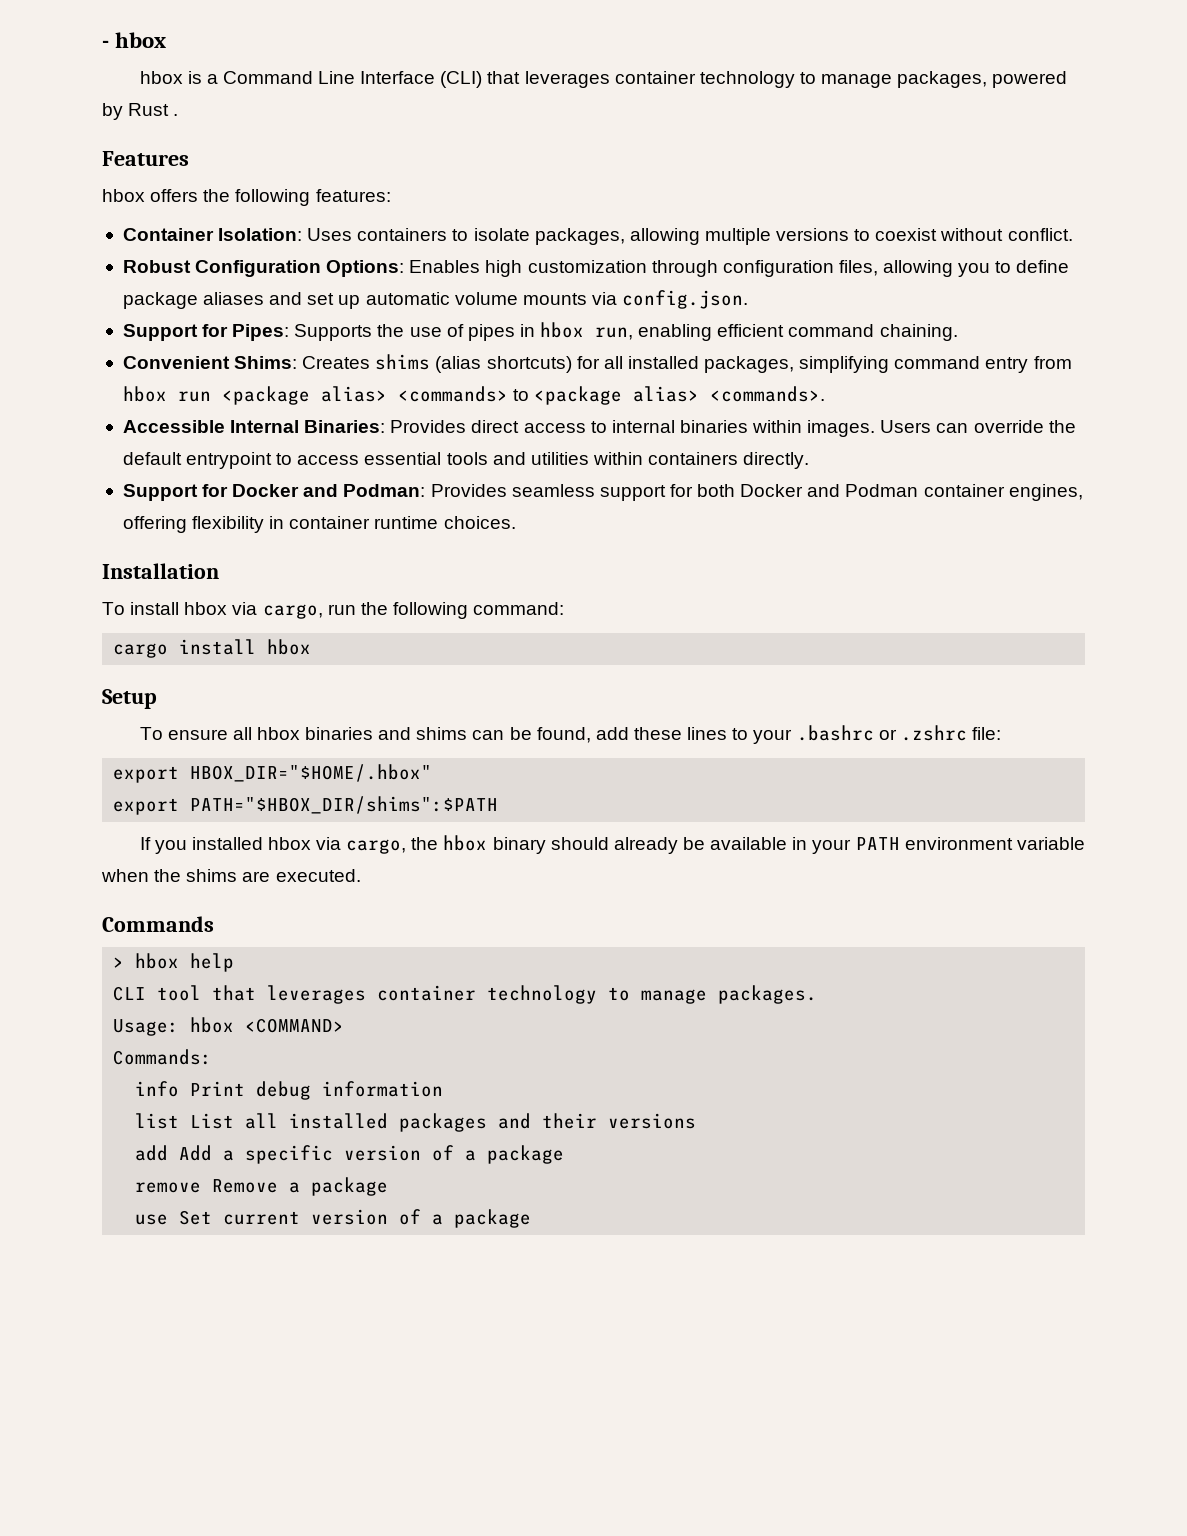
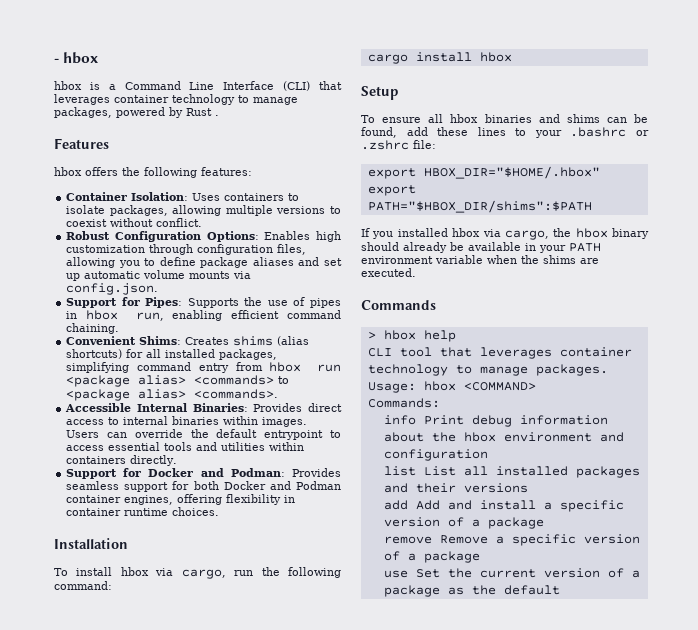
(444, 1089) none -> [383,432,624,442] [383,449,488,461] about the hbox environment and configuration
(213, 1153) none -> [447,500,536,510] and install
(301, 1187) none -> [511,534,640,546] [383,551,416,561] specific version of a
(213, 1217) none -> [447,568,472,578] the
(532, 1218) none -> [447,585,560,595] as the default

